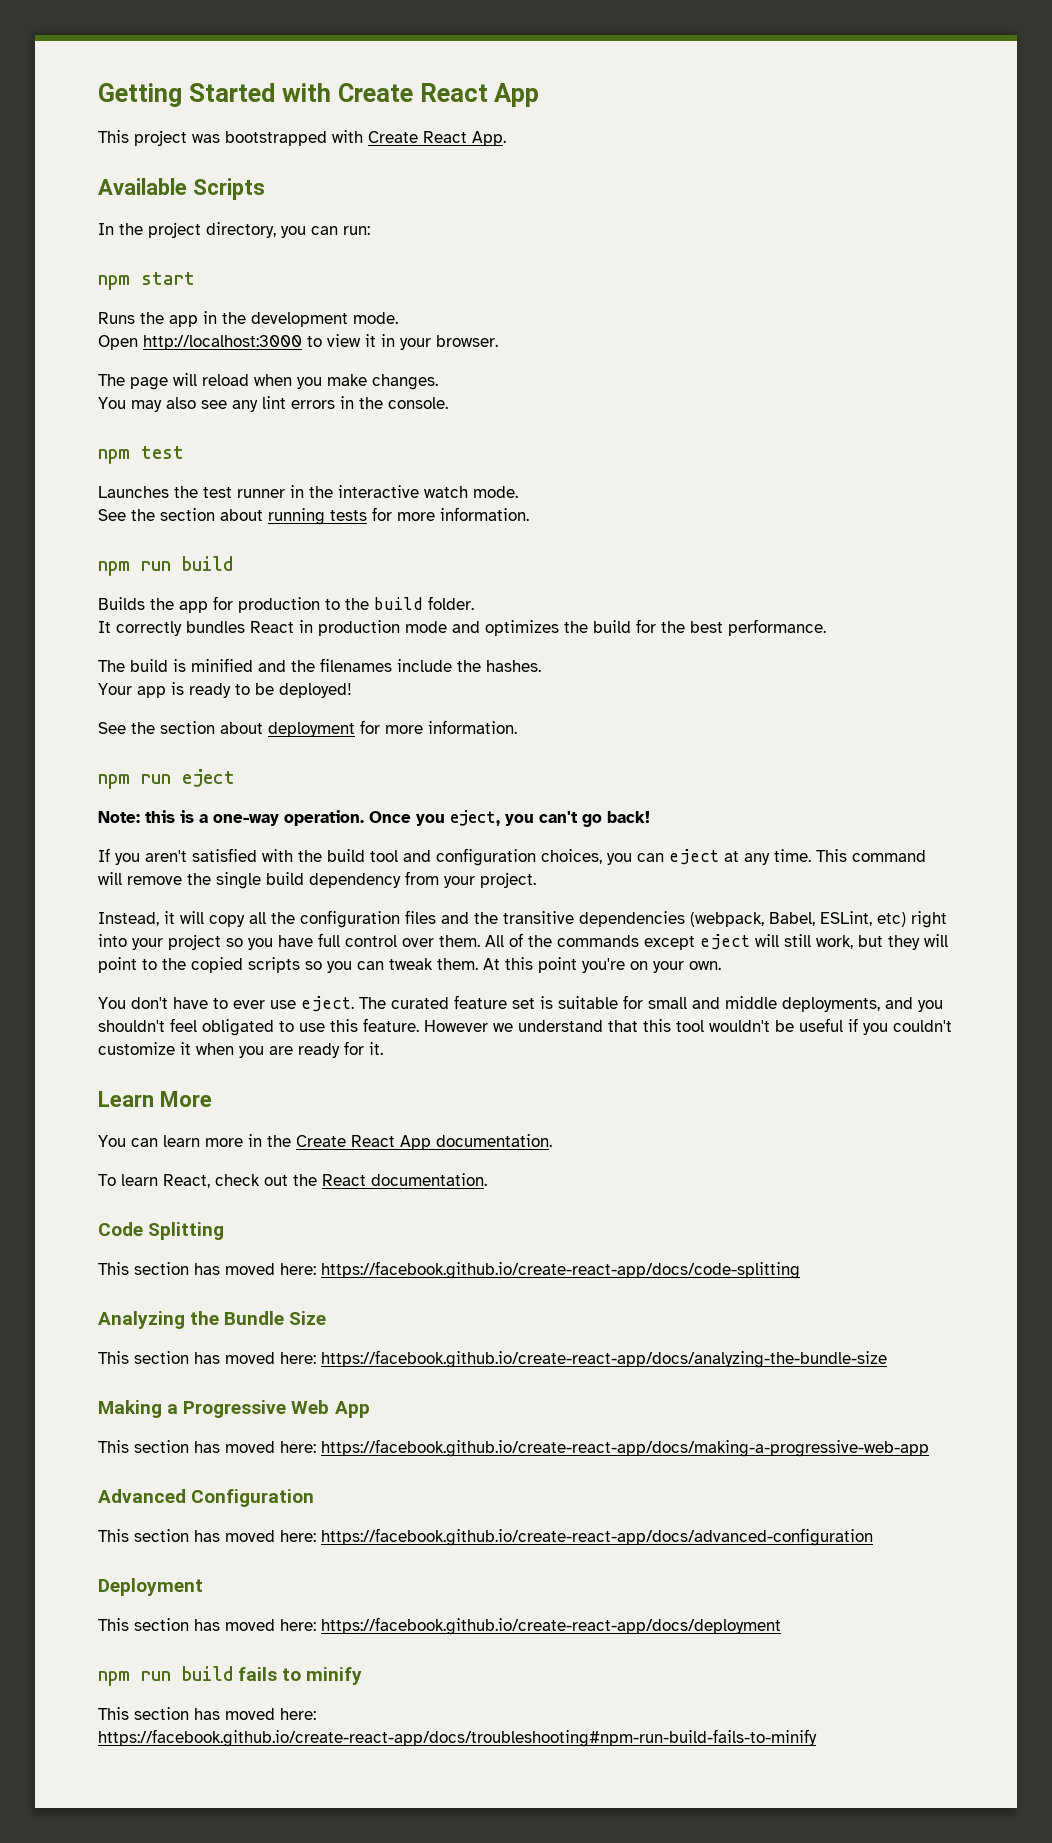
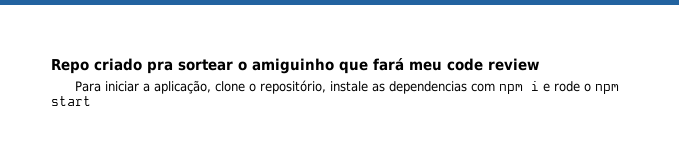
[98,83,540,107] [98,130,506,146] [98,178,265,200] [98,222,370,238] [98,272,195,290] [98,311,398,327] [98,334,498,350] [98,373,438,390] [98,396,448,412] [98,446,184,464] [98,485,518,498] [98,507,529,525] [98,556,233,576] [98,596,474,613] [98,619,826,636] [98,658,541,672] [98,682,352,698] [98,720,517,737] [98,769,235,789] [98,810,650,827] [98,848,926,866] [98,871,536,889] [98,910,947,928] [98,933,948,950] [98,957,721,973] [98,995,943,1012] [98,1018,952,1036] [98,1041,383,1058] [98,1091,212,1107] [98,1134,552,1150] [98,1173,487,1188] [98,1222,225,1240] [98,1261,800,1279] [98,1311,327,1329] [98,1350,887,1368] [98,1400,370,1418] [98,1439,929,1457] [98,1489,315,1507] [98,1528,873,1546] [98,1578,203,1596] [98,1617,781,1635] [98,1666,363,1686] [98,1707,316,1720] [98,1729,817,1747] Getting Started with Create React App // This project was bootstrapped with Create React App. // Available Scripts // In the project directory, you can run: // npm start // Runs the app in the development mode. // Open http://localhost:3000 to view it in your browser. // The page will reload when you make changes. // You may also see any lint errors in the console. // npm test // Launches the test runner in the interactive watch mode. // See the section about running tests for more information. // npm run build // Builds the app for production to the build folder. // It correctly bundles React in production mode and optimizes the build for the best performance. // The build is minified and the filenames include the hashes. // Your app is ready to be deployed! // See the section about deployment for more information. // npm run eject // Note: this is a one-way operation. Once you eject, you can't go back! // If you aren't satisfied with the build tool and configuration choices, you can eject at any time. This command will remove the single build dependency from your project. // Instead, it will copy all the configuration files and the transitive dependencies (webpack, Babel, ESLint, etc) right into your project so you have full control over them. All of the commands except eject will still work, but they will point to the copied scripts so you can tweak them. At this point you're on your own. // You don't have to ever use eject. The curated feature set is suitable for small and middle deployments, and you shouldn't feel obligated to use this feature. However we understand that this tool wouldn't be useful if you couldn't customize it when you are ready for it. // Learn More // You can learn more in the Create React App documentation. // To learn React, check out the React documentation. // Code Splitting // This section has moved here: https://facebook.github.io/create-react-app/docs/code-splitting // Analyzing the Bundle Size // This section has moved here: https://facebook.github.io/create-react-app/docs/analyzing-the-bundle-size // Making a Progressive Web App // This section has moved here: https://facebook.github.io/create-react-app/docs/making-a-progressive-web-app // Advanced Configuration // This section has moved here: https://facebook.github.io/create-react-app/docs/advanced-configuration // Deployment // This section has moved here: https://facebook.github.io/create-react-app/docs/deployment // npm run build fails to minify // This section has moved here: https://facebook.github.io/create-react-app/docs/troubleshooting#npm-run-build-fails-to-minify -> [51,58,539,74] [74,80,619,94] [51,96,91,106] Repo criado pra sortear o amiguinho que fará meu code review // Para iniciar a aplicação, clone o repositório, instale as dependencias com npm i e rode o npm start

